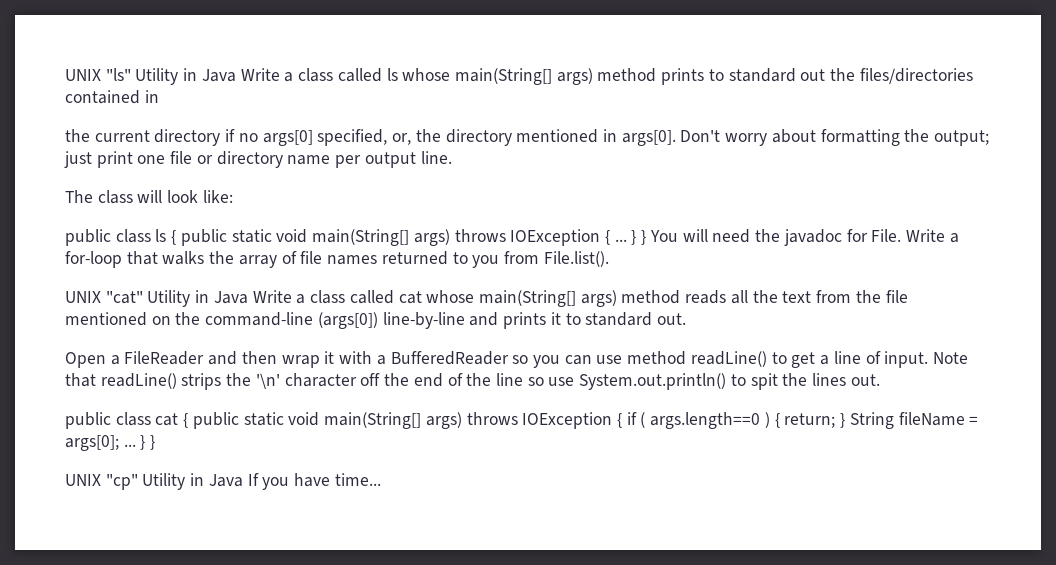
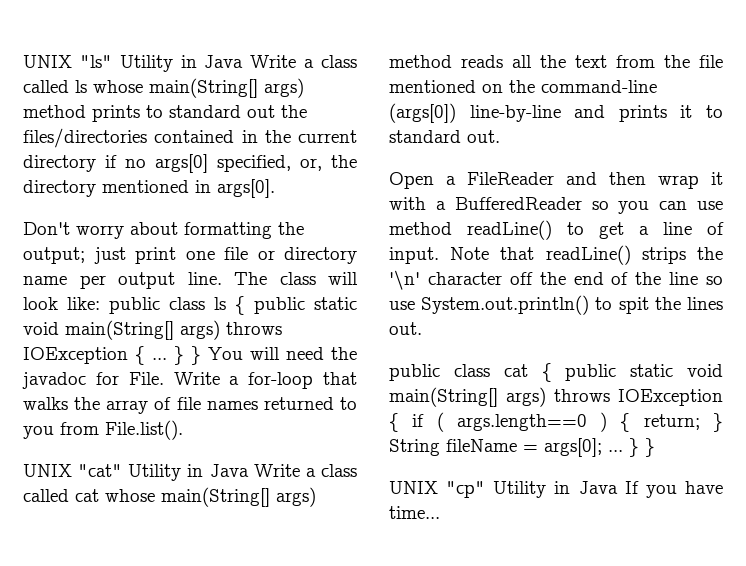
(159, 96) // -> (258, 136) none
(676, 138) none -> (275, 188) //
(452, 157) // -> (222, 278) none
(233, 196) // -> (100, 303) none

